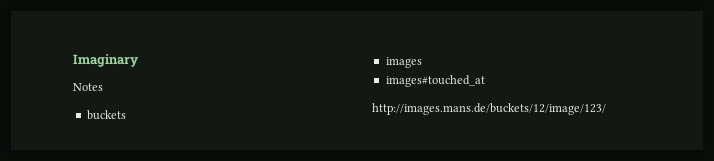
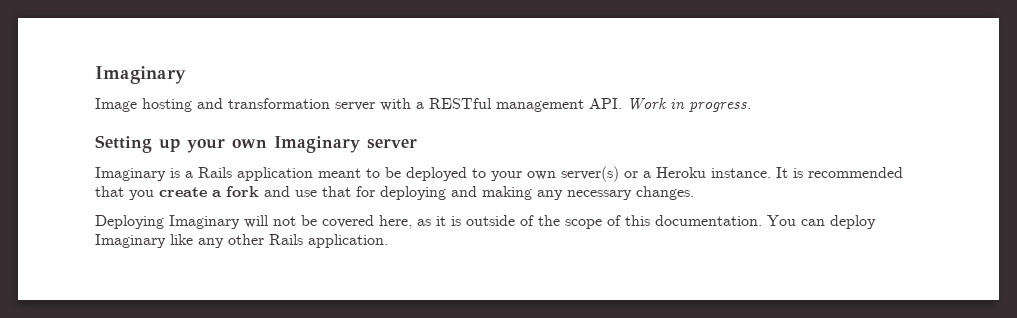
[73,83,103,91] [86,110,126,120] [385,57,422,68] [385,75,485,87] [372,103,606,115] Notes // buckets // images // images#touched_at // http://images.mans.de/buckets/12/image/123/ -> [95,98,751,112] [95,135,417,153] [95,166,903,182] [95,186,694,200] [95,215,876,229] [95,234,388,248] Image hosting and transformation server with a RESTful management API. Work in progress. // Setting up your own Imaginary server // Imaginary is a Rails application meant to be deployed to your own server(s) or a Heroku instance. It is recommended that you create a fork and use that for deploying and making any necessary changes. // Deploying Imaginary will not be covered here, as it is outside of the scope of this documentation. You can deploy Imaginary like any other Rails application.

